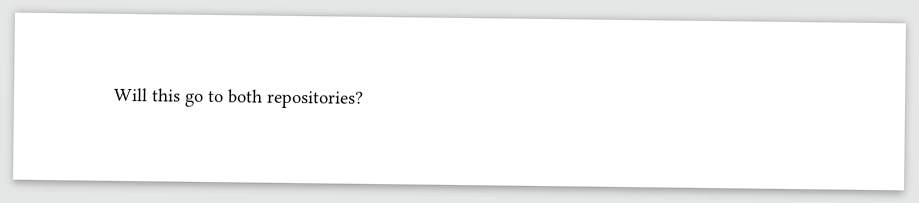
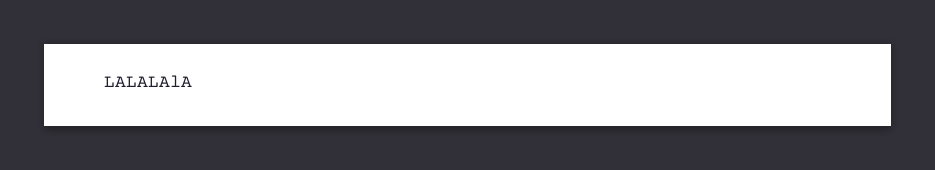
[113,87,364,109] Will this go to both repositories? -> [104,75,192,87] LALALAlA

